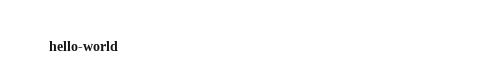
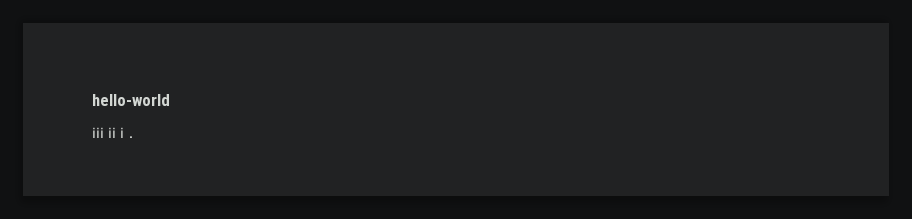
(118, 46) none -> [92,127,133,138] // iii ii i .

